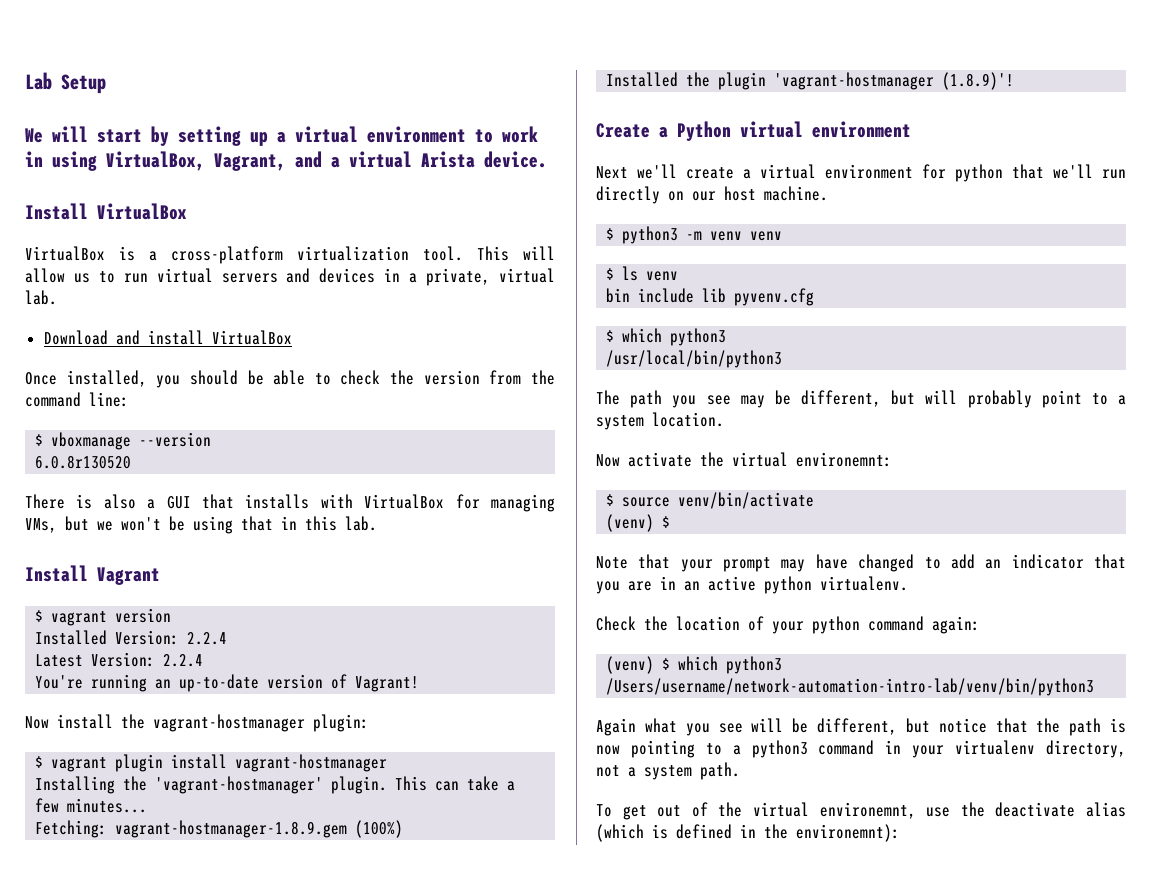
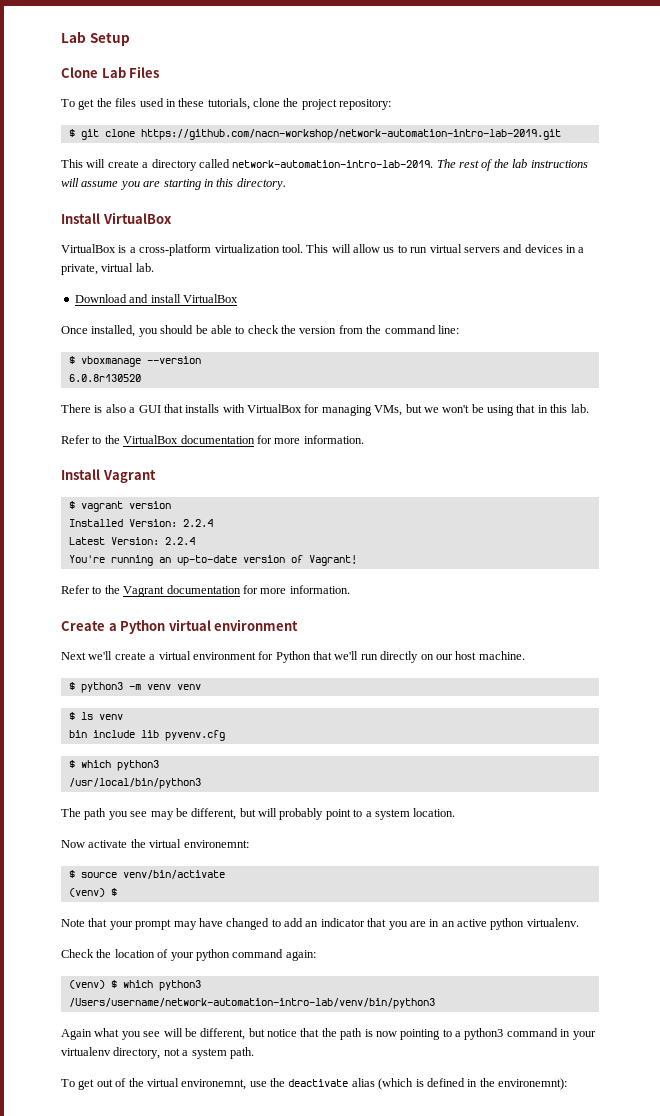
[25,126,538,146] [25,151,547,171] We will start by setting up a virtual environment to work in using VirtualBox, Vagrant, and a virtual Arista device. -> [61,66,160,78] [61,98,392,110] [68,129,561,140] [61,159,588,171] [61,178,286,190] Clone Lab Files // To get the files used in these tutorials, clone the project repository: // $ git clone https://github.com/nacn-workshop/network-automation-intro-lab-2019.git // This will create a directory called network-automation-intro-lab-2019. The rest of the lab instructions will assume you are starting in this directory.
(377, 523) none -> [61,435,364,444] // Refer to the VirtualBox documentation for more information.
[25,714,369,732] [35,754,388,772] [35,776,516,794] [35,798,148,813] [35,820,404,838] [606,72,1015,90] Now install the vagrant-hostmanager plugin: // $ vagrant plugin install vagrant-hostmanager // Installing the 'vagrant-hostmanager' plugin. This can take a few minutes... // Fetching: vagrant-hostmanager-1.8.9.gem (100%) // Installed the plugin 'vagrant-hostmanager (1.8.9)'! -> [61,585,350,597] Refer to the Vagrant documentation for more information.
[955,164,1003,182] python -> [275,651,311,663] Python

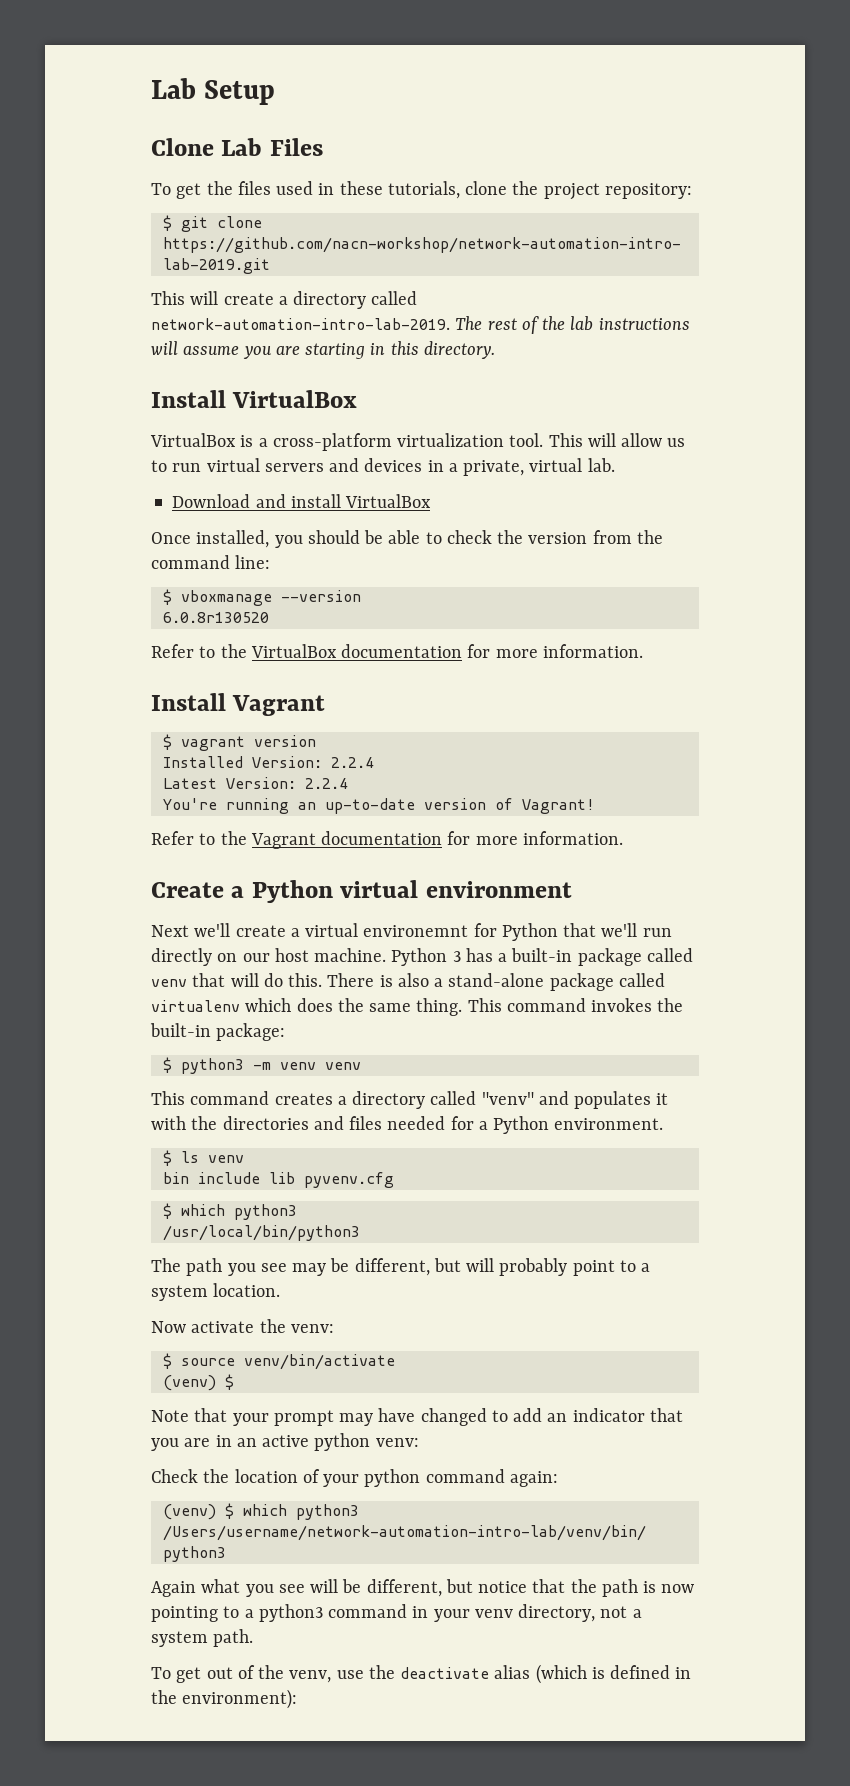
[61,404,589,416] // There is also a GUI that installs with VirtualBox for managing VMs, but we won't be using that in this lab. -> (269, 617) none
[192,652,256,660] environment -> [363,925,469,937] environemnt
(525, 655) none -> [391,948,693,966] [151,973,665,991] [151,998,684,1016] [150,1023,286,1041] Python 3 has a built-in package called venv that will do this. There is also a stand-alone package called virtualenv which does the same thing. This command invokes the built-in package:
(201, 687) none -> [151,1091,669,1109] [151,1116,664,1134] // This command creates a directory called "venv" and populates it with the directories and files needed for a Python environment.
[149,839,249,848] virtual environemnt: -> [290,1324,334,1333] venv:
[526,918,579,927] virtualenv. -> [375,1438,419,1447] venv:
[61,1047,111,1056] virtualenv -> [474,1609,513,1618] venv
[146,1078,247,1090] virtual environemnt, -> [289,1670,332,1683] venv,
[498,1078,567,1090] environemnt): -> [182,1689,298,1709] environment):

